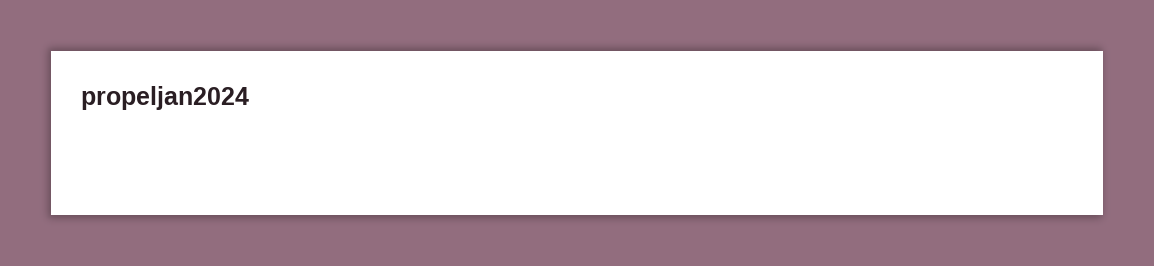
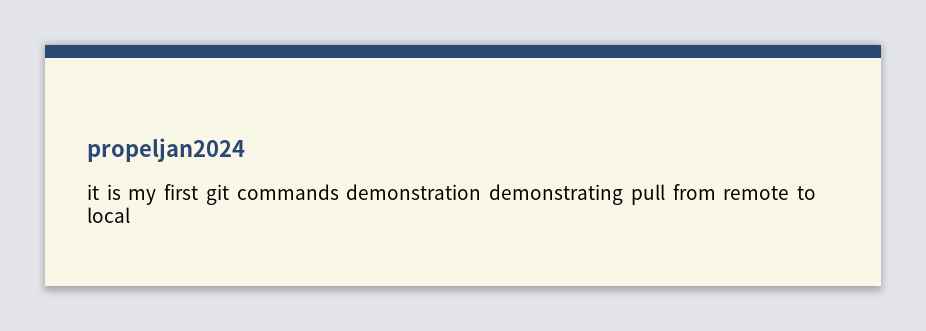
(249, 98) none -> [87,184,817,205] [87,207,130,223] // it is my first git commands demonstration demonstrating pull from remote to local

